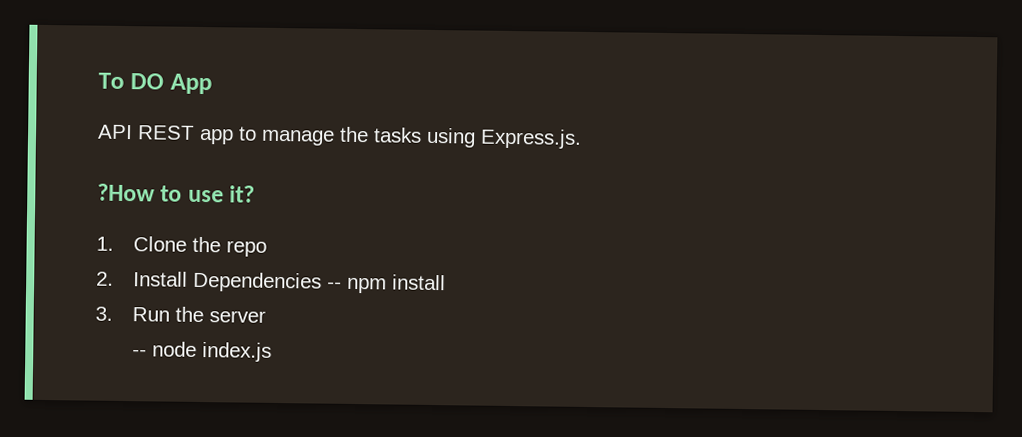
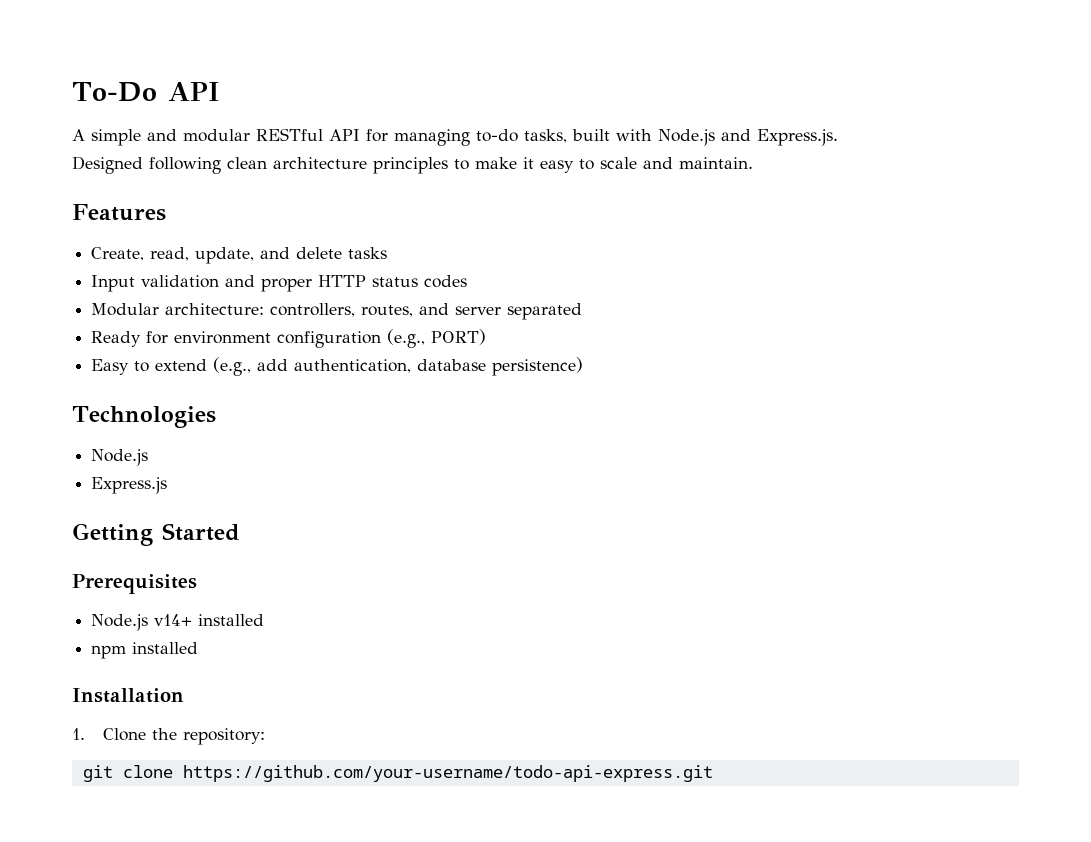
[98,72,212,95] [97,124,582,149] [97,183,256,203] [96,236,268,257] [96,271,447,294] [95,306,267,323] [132,341,273,362] To DO App // API REST app to manage the tasks using Express.js. // ?How to use it? // 1. Clone the repo // 2. Install Dependencies -- npm install // 3. Run the server // -- node index.js -> [72,82,220,102] [72,128,838,146] [72,156,753,174] [72,204,166,221] [91,247,388,264] [91,275,468,292] [91,303,583,320] [91,329,487,348] [91,357,584,376] [72,406,216,428] [91,449,149,466] [91,477,168,494] [72,523,240,546] [72,574,197,594] [91,614,265,631] [91,642,199,659] [72,688,184,703] [72,728,265,745] [82,765,713,782] To-Do API // A simple and modular RESTful API for managing to-do tasks, built with Node.js and Express.js. // Designed following clean architecture principles to make it easy to scale and maintain. // Features // Create, read, update, and delete tasks // Input validation and proper HTTP status codes // Modular architecture: controllers, routes, and server separated // Ready for environment configuration (e.g., PORT) // Easy to extend (e.g., add authentication, database persistence) // Technologies // Node.js // Express.js // Getting Started // Prerequisites // Node.js v14+ installed // npm installed // Installation // 1. Clone the repository: // git clone https://github.com/your-username/todo-api-express.git

